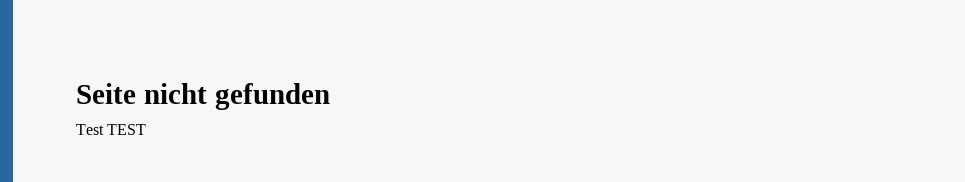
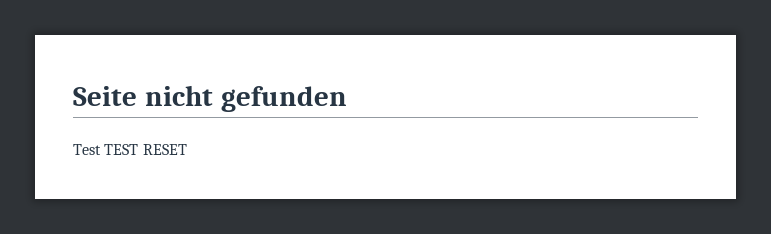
(147, 129) none -> [142,144,187,155] RESET

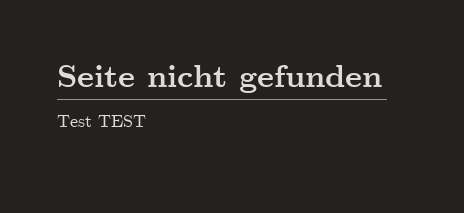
[142,144,187,155] RESET -> (146, 121) none

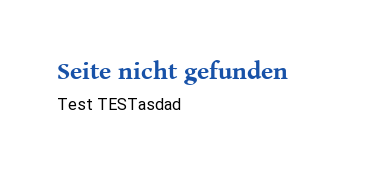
[98,115,146,127] TEST -> [97,98,182,110] TESTasdad

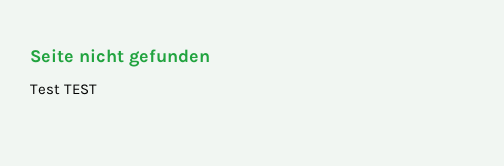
[97,98,182,110] TESTasdad -> [64,84,98,95] TEST

